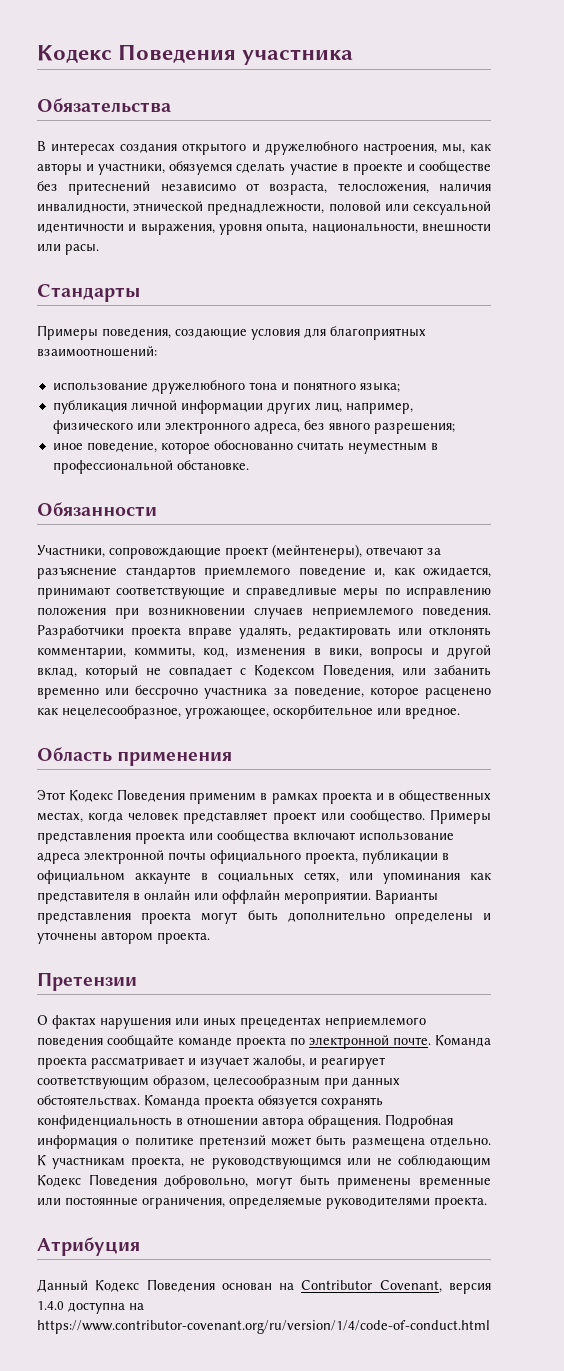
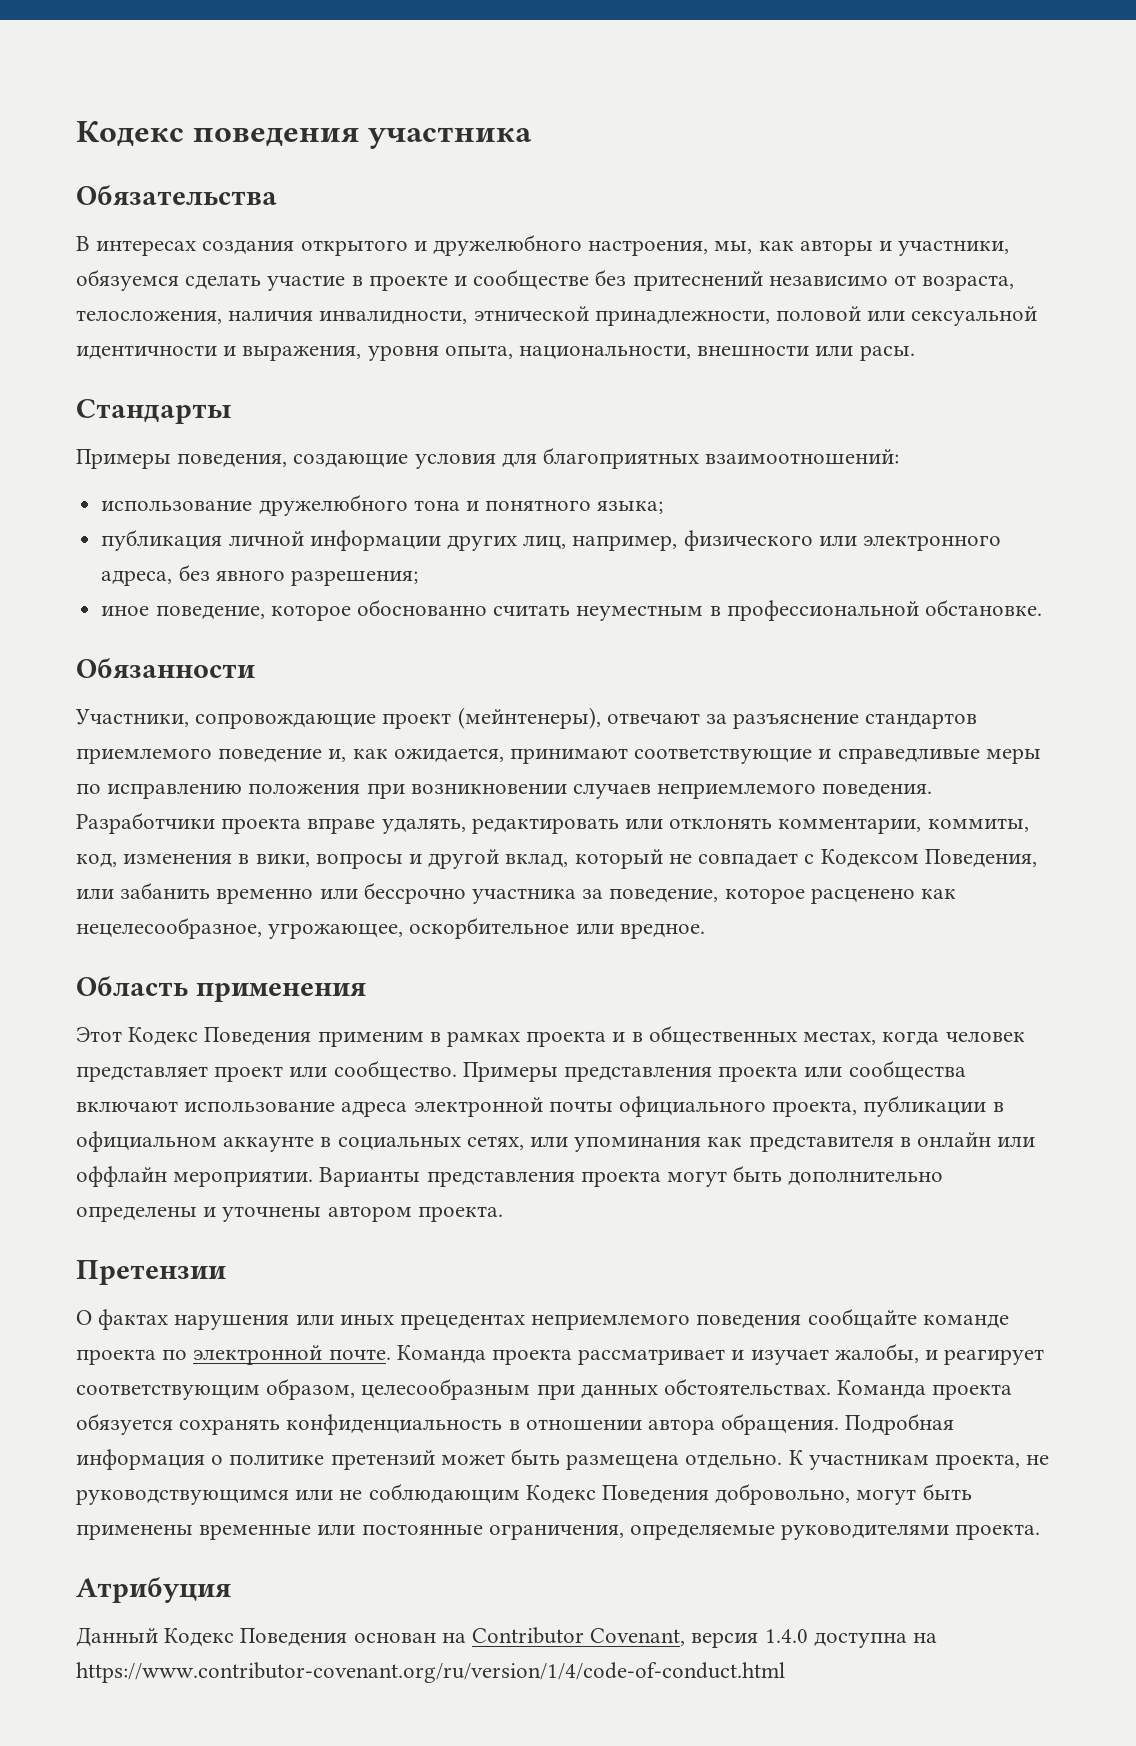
[37,44,237,63] Кодекс Поведения -> [76,121,359,147] Кодекс поведения
[207,203,325,215] преднадлежности, -> [594,310,770,326] принадлежности,

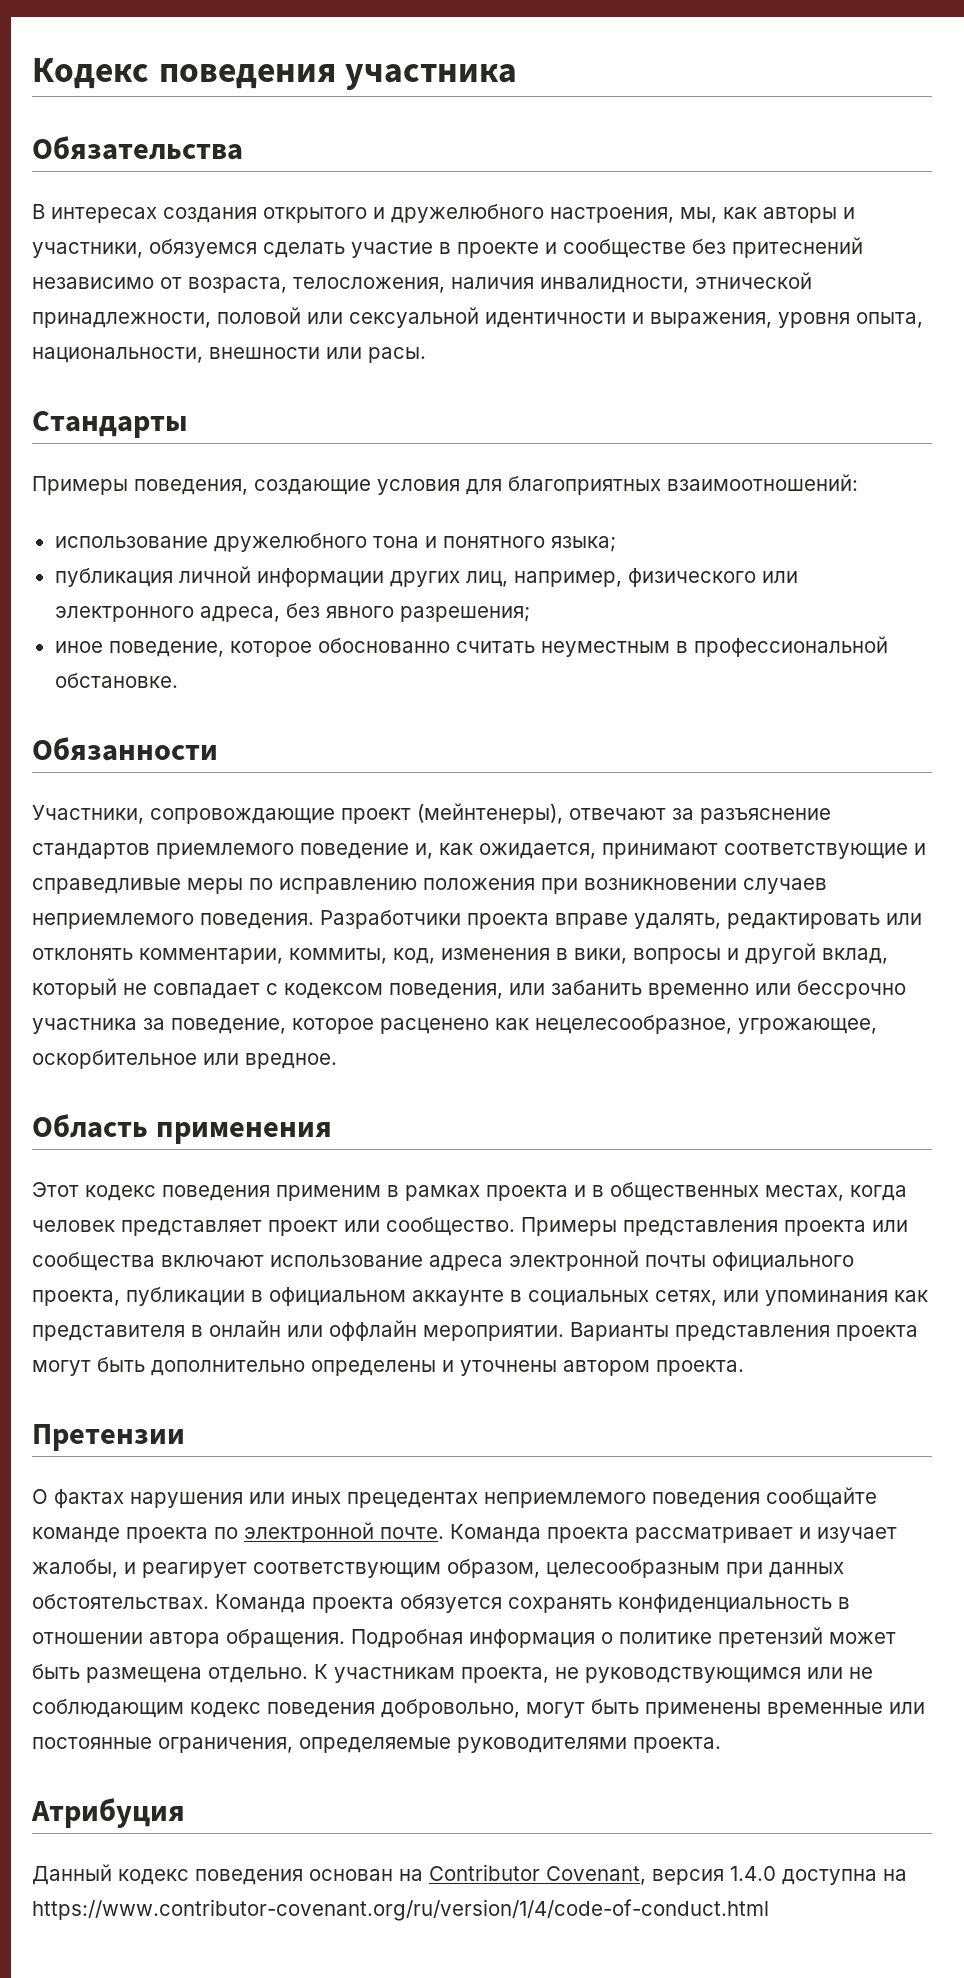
[820,849,1037,868] Кодексом Поведения, -> [284,983,503,999] кодексом поведения,
[128,1027,312,1046] Кодекс Поведения -> [85,1185,270,1201] кодекс поведения
[525,1485,710,1504] Кодекс Поведения -> [190,1702,375,1718] кодекс поведения
[164,1628,348,1647] Кодекс Поведения -> [118,1869,303,1885] кодекс поведения

